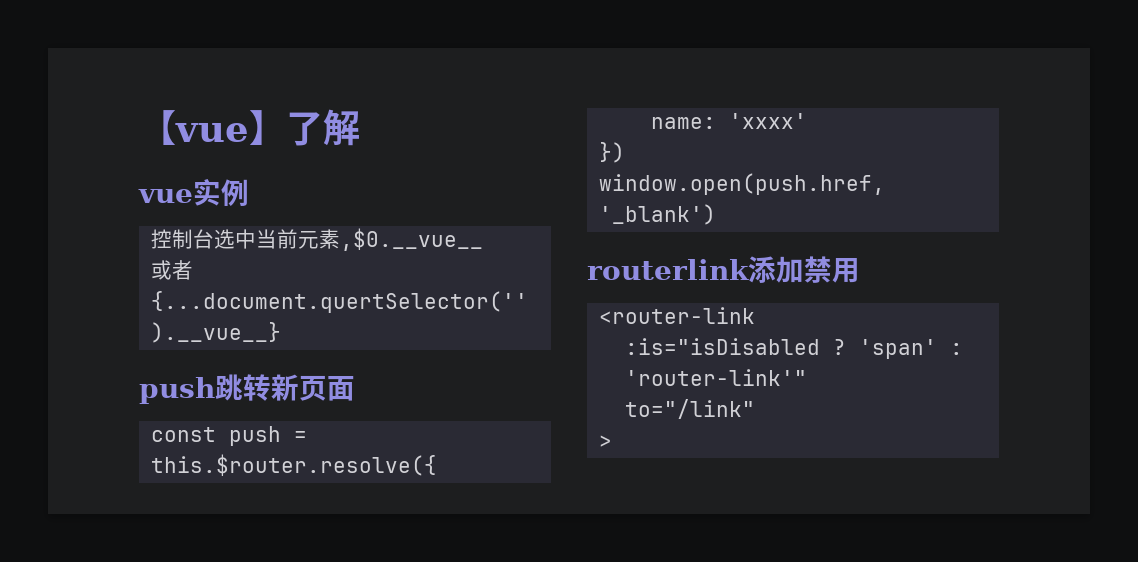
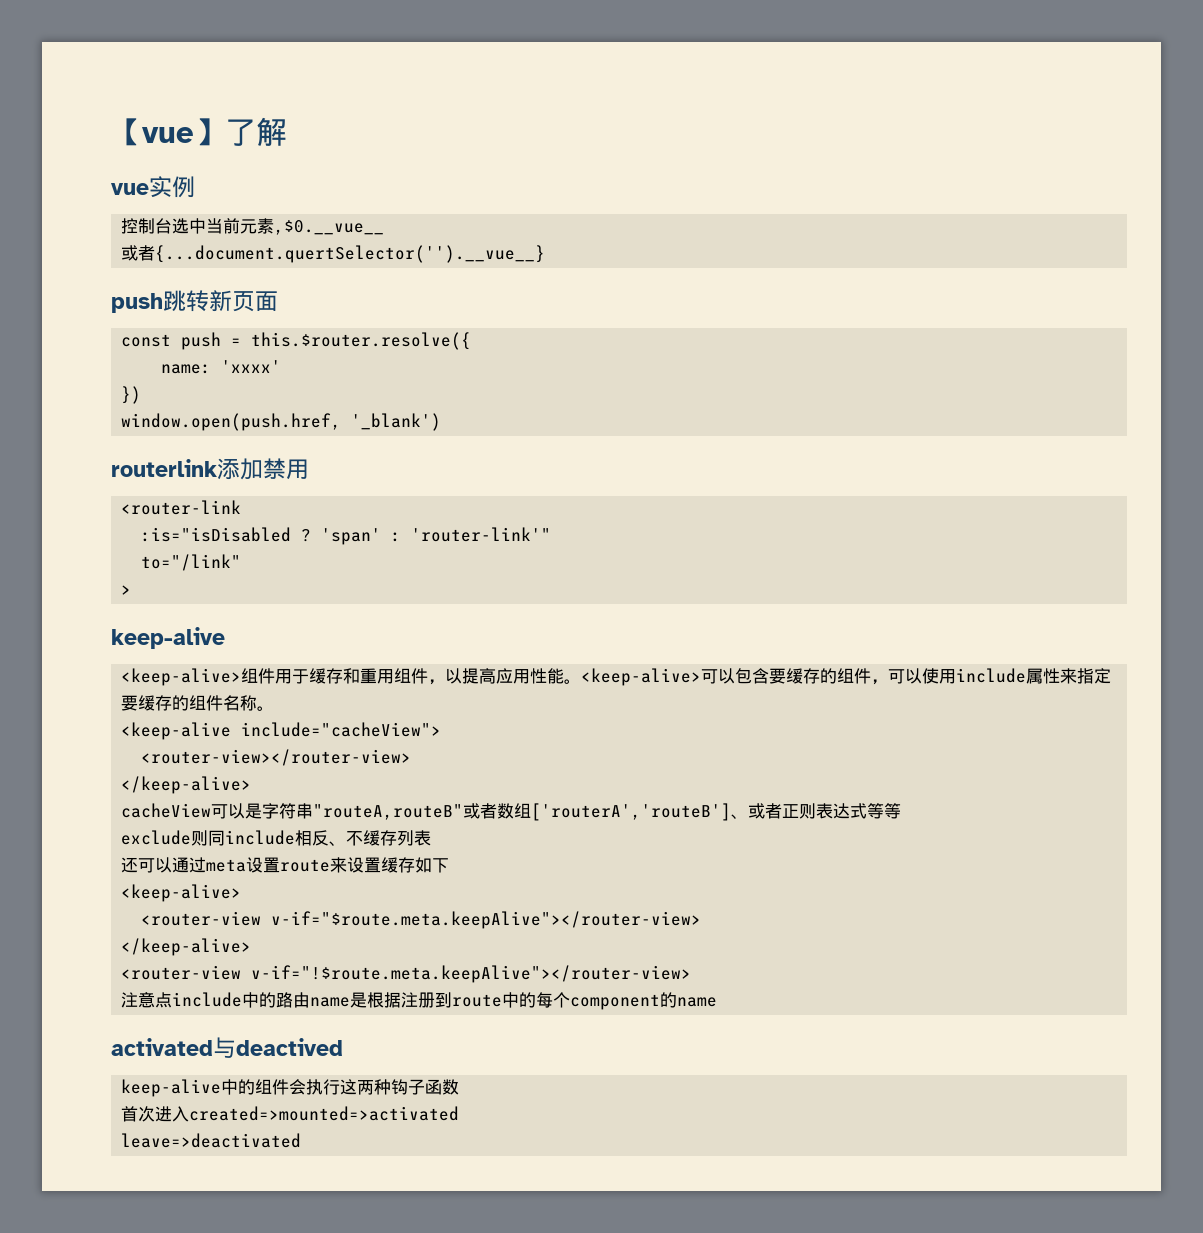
(613, 441) none -> [111,627,225,649] [121,668,1112,686] [121,695,275,711] [121,722,442,740] [141,749,412,766] [121,776,252,794] [121,803,902,821] [121,830,432,846] [121,857,450,873] [121,884,242,902] [141,911,702,929] [121,938,252,956] [121,965,692,983] [121,992,718,1010] [111,1037,343,1058] [121,1079,460,1097] [121,1106,460,1122] [121,1133,302,1148] // keep-alive // <keep-alive>组件用于缓存和重用组件，以提高应用性能。<keep-alive>可以包含要缓存的组件，可以使用include属性来指定要缓存的组件名称。 // <keep-alive include="cacheView"> // <router-view></router-view> // </keep-alive> // cacheView可以是字符串"routeA,routeB"或者数组['routerA','routeB']、或者正则表达式等等 // exclude则同include相反、不缓存列表 // 还可以通过meta设置route来设置缓存如下 // <keep-alive> // <router-view v-if="$route.meta.keepAlive"></router-view> // </keep-alive> // <router-view v-if="!$route.meta.keepAlive"></router-view> // 注意点include中的路由name是根据注册到route中的每个component的name // activated与deactived // keep-alive中的组件会执行这两种钩子函数 // 首次进入created=>mounted=>activated // leave=>deactivated

